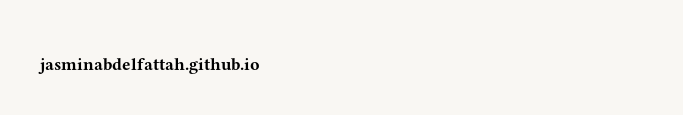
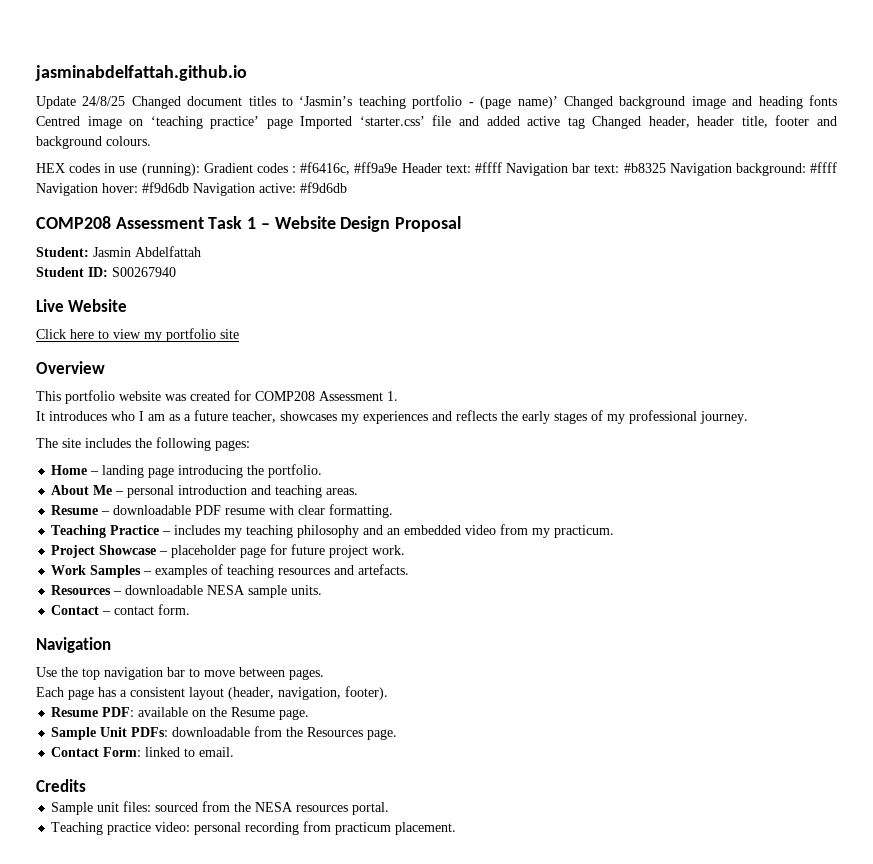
(260, 66) none -> [36,95,837,109] [36,115,837,129] [36,136,151,149] [36,162,837,176] [36,182,347,196] [36,216,462,232] [36,246,201,257] [36,267,176,277] [36,299,128,312] [36,328,239,342] [36,361,105,374] [36,390,398,404] [36,410,748,424] [36,437,250,451] [51,464,323,478] [51,485,359,498] [51,504,394,518] [51,524,615,538] [51,544,406,558] [51,564,410,578] [51,585,323,598] [51,604,191,615] [36,637,111,653] [36,667,324,680] [36,686,388,700] [51,707,310,720] [51,726,398,740] [51,747,235,757] [36,779,86,792] [51,801,390,815] [51,821,457,835] // Update 24/8/25 Changed document titles to ‘Jasmin’s teaching portfolio - (page name)’ Changed background image and heading fonts Centred image on ‘teaching practice’ page Imported ‘starter.css’ file and added active tag Changed header, header title, footer and background colours. // HEX codes in use (running): Gradient codes : #f6416c, #ff9a9e Header text: #ffff Navigation bar text: #b8325 Navigation background: #ffff Navigation hover: #f9d6db Navigation active: #f9d6db // COMP208 Assessment Task 1 – Website Design Proposal // Student: Jasmin Abdelfattah // Student ID: S00267940 // Live Website // Click here to view my portfolio site // Overview // This portfolio website was created for COMP208 Assessment 1. // It introduces who I am as a future teacher, showcases my experiences and reflects the early stages of my professional journey. // The site includes the following pages: // Home – landing page introducing the portfolio. // About Me – personal introduction and teaching areas. // Resume – downloadable PDF resume with clear formatting. // Teaching Practice – includes my teaching philosophy and an embedded video from my practicum. // Project Showcase – placeholder page for future project work. // Work Samples – examples of teaching resources and artefacts. // Resources – downloadable NESA sample units. // Contact – contact form. // Navigation // Use the top navigation bar to move between pages. // Each page has a consistent layout (header, navigation, footer). // Resume PDF: available on the Resume page. // Sample Unit PDFs: downloadable from the Resources page. // Contact Form: linked to email. // Credits // Sample unit files: sourced from the NESA resources portal. // Teaching practice video: personal recording from practicum placement.

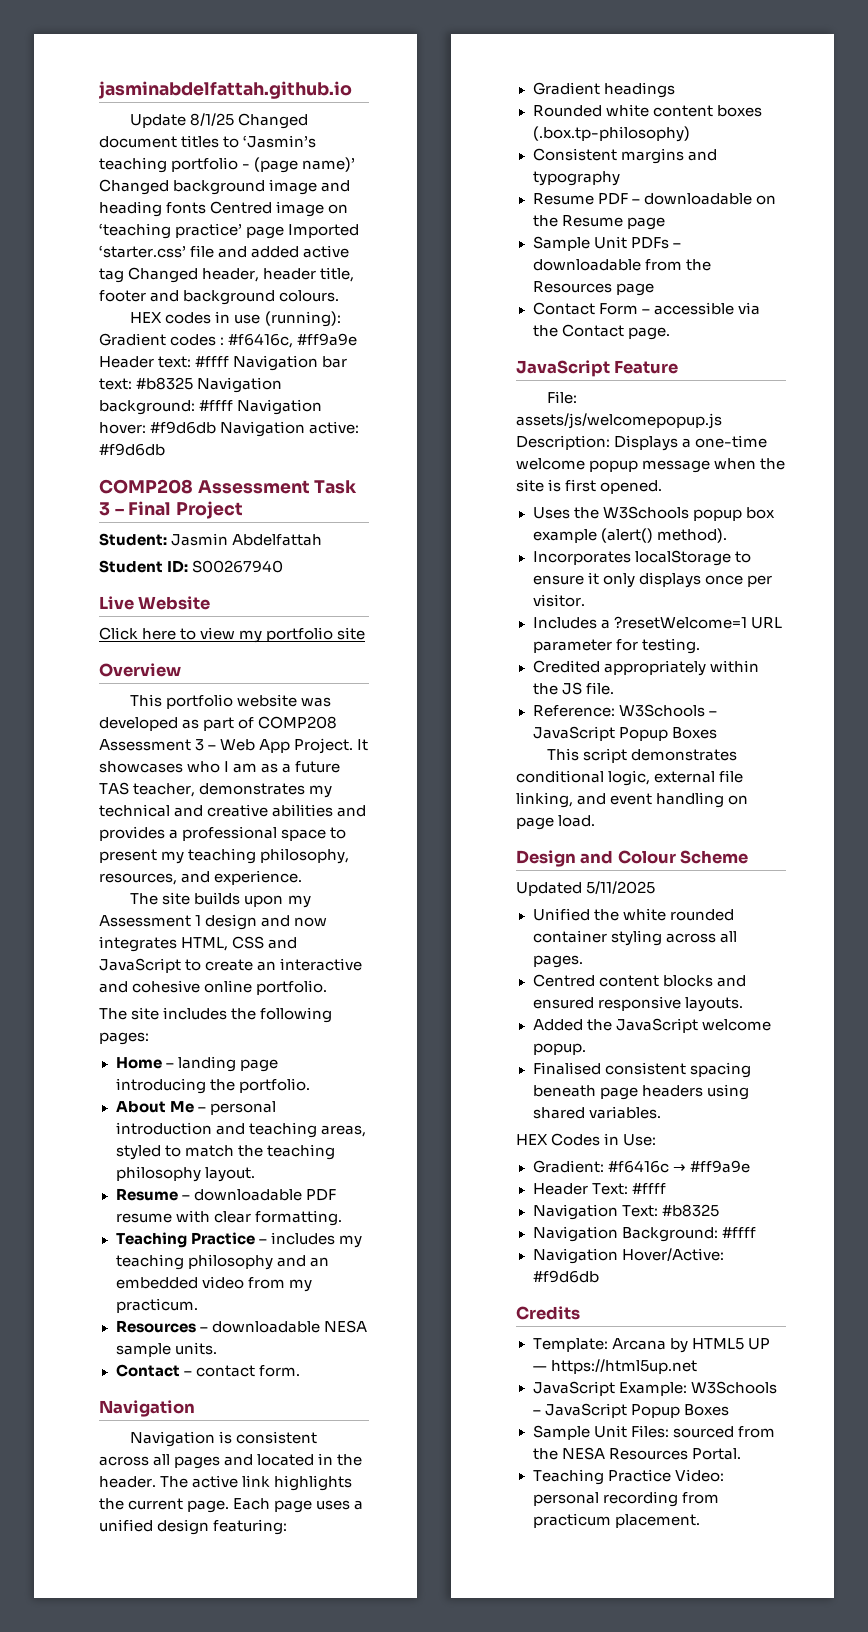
[82,96,126,106] 24/8/25 -> [190,113,235,126] 8/1/25
[247,216,462,232] 1 – Website Design Proposal -> [99,501,244,519] 3 – Final Project
[190,390,398,401] [36,411,107,421] created for COMP208 Assessment 1. // It introduces -> [99,716,338,731] [99,738,369,754] [99,761,183,773] developed as part of COMP208 Assessment 3 – Web App Project. It showcases
[232,410,748,424] teacher, showcases my experiences and reflects the early stages of my professional journey. -> [99,782,333,798] [99,804,367,817] [99,826,347,841] [99,848,350,864] [99,870,303,885] [130,892,311,908] [99,914,328,930] [99,936,298,952] [99,958,363,973] [99,980,328,995] TAS teacher, demonstrates my technical and creative abilities and provides a professional space to present my teaching philosophy, resources, and experience. // The site builds upon my Assessment 1 design and now integrates HTML, CSS and JavaScript to create an interactive and cohesive online portfolio.
[326,488,359,495] areas. -> [320,1125,366,1137] [115,1144,335,1160] [115,1166,255,1182] areas, styled to match the teaching philosophy layout.
[51,544,406,558] [51,564,410,578] // Project Showcase – placeholder page for future project work. // Work Samples – examples of teaching resources and artefacts. -> (198, 1305) none
[36,667,324,680] [36,686,388,700] [51,707,189,717] Use the top navigation bar to move between pages. // Each page has a consistent layout (header, navigation, footer). // Resume PDF: available -> [130,1431,318,1447] [99,1453,363,1469] [99,1475,353,1491] [99,1498,364,1513] [99,1519,288,1535] [532,82,675,98] [532,104,762,117] [532,126,690,142] [532,148,717,164] [532,171,620,186] [532,193,752,205] Navigation is consistent across all pages and located in the header. The active link highlights the current page. Each page uses a unified design featuring: // Gradient headings // Rounded white content boxes (.box.tp-philosophy) // Consistent margins and typography // Resume PDF – downloadable
[279,709,310,720] [51,727,169,740] page. // Sample Unit PDFs: -> [626,217,665,230] [532,236,681,251] page // Sample Unit PDFs –
[367,729,398,740] [51,747,235,757] [36,779,86,792] [51,801,152,815] page. // Contact Form: linked to email. // Credits // Sample unit files: -> [615,283,654,296] [532,302,760,315] [532,324,670,340] [516,360,679,377] [547,391,578,404] [516,413,722,429] [516,435,768,451] [516,458,786,473] [516,479,663,494] [532,506,775,521] [532,528,727,543] [532,550,751,566] [532,572,772,588] [532,594,585,607] [532,616,782,629] [532,638,700,654] [532,660,759,676] [532,682,614,695] [532,704,717,717] [532,726,717,741] [547,748,738,763] [516,770,744,786] [516,792,749,808] [516,815,596,830] [516,850,749,867] [516,881,656,896] [532,908,734,921] [532,930,737,946] [532,955,583,968] [532,974,746,987] [532,996,743,1012] [532,1018,771,1033] [532,1043,586,1055] [532,1062,751,1078] [532,1084,749,1100] [532,1106,661,1119] [516,1133,657,1146] [532,1160,750,1173] [532,1183,666,1195] [532,1204,719,1220] [532,1226,756,1242] [532,1248,724,1264] [532,1270,599,1283] [516,1306,580,1320] [532,1338,770,1353] [532,1359,697,1374] [532,1381,777,1396] [532,1403,729,1418] [532,1425,669,1440] page // Contact Form – accessible via the Contact page. // JavaScript Feature // File: assets/js/welcomepopup.js Description: Displays a one-time welcome popup message when the site is first opened. // Uses the W3Schools popup box example (alert() method). // Incorporates localStorage to ensure it only displays once per visitor. // Includes a ?resetWelcome=1 URL parameter for testing. // Credited appropriately within the JS file. // Reference: W3Schools – JavaScript Popup Boxes // This script demonstrates conditional logic, external file linking, and event handling on page load. // Design and Colour Scheme // Updated 5/11/2025 // Unified the white rounded container styling across all pages. // Centred content blocks and ensured responsive layouts. // Added the JavaScript welcome popup. // Finalised consistent spacing beneath page headers using shared variables. // HEX Codes in Use: // Gradient: #f6416c → #ff9a9e // Header Text: #ffff // Navigation Text: #b8325 // Navigation Background: #ffff // Navigation Hover/Active: #f9d6db // Credits // Template: Arcana by HTML5 UP — https://html5up.net // JavaScript Example: W3Schools – JavaScript Popup Boxes // Sample Unit Files:
[296,802,390,815] [51,822,191,835] resources portal. // Teaching practice video: -> [608,1448,741,1460] [532,1469,724,1485] Resources Portal. // Teaching Practice Video:

